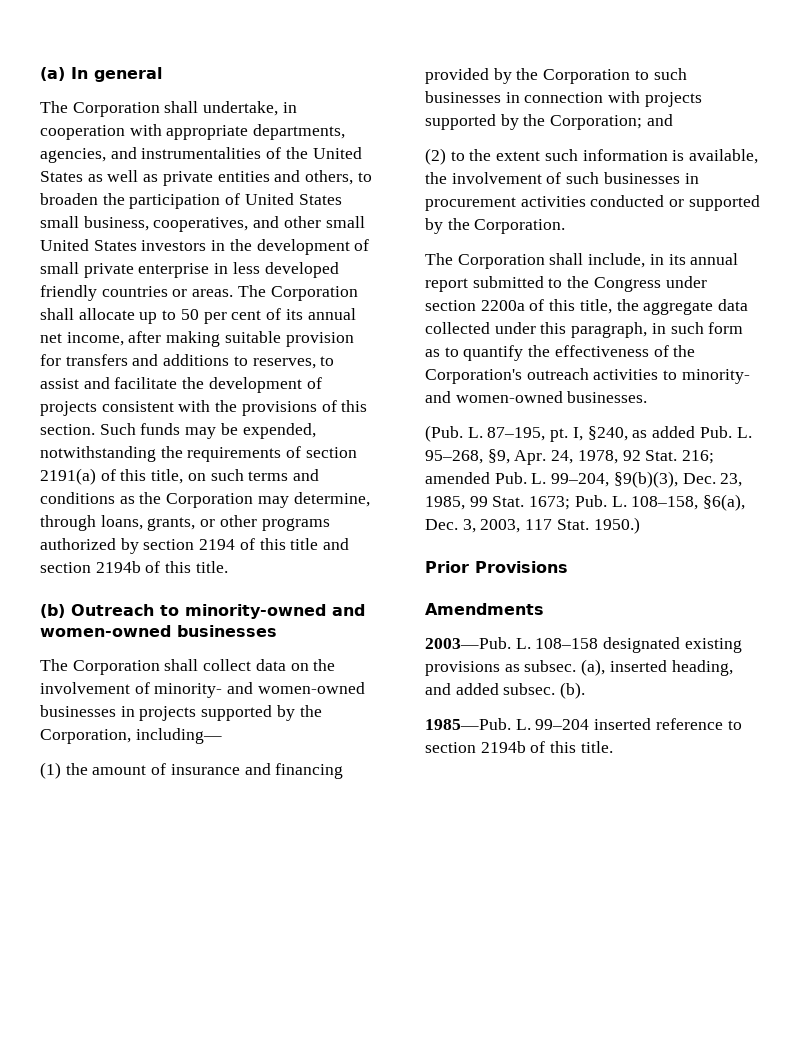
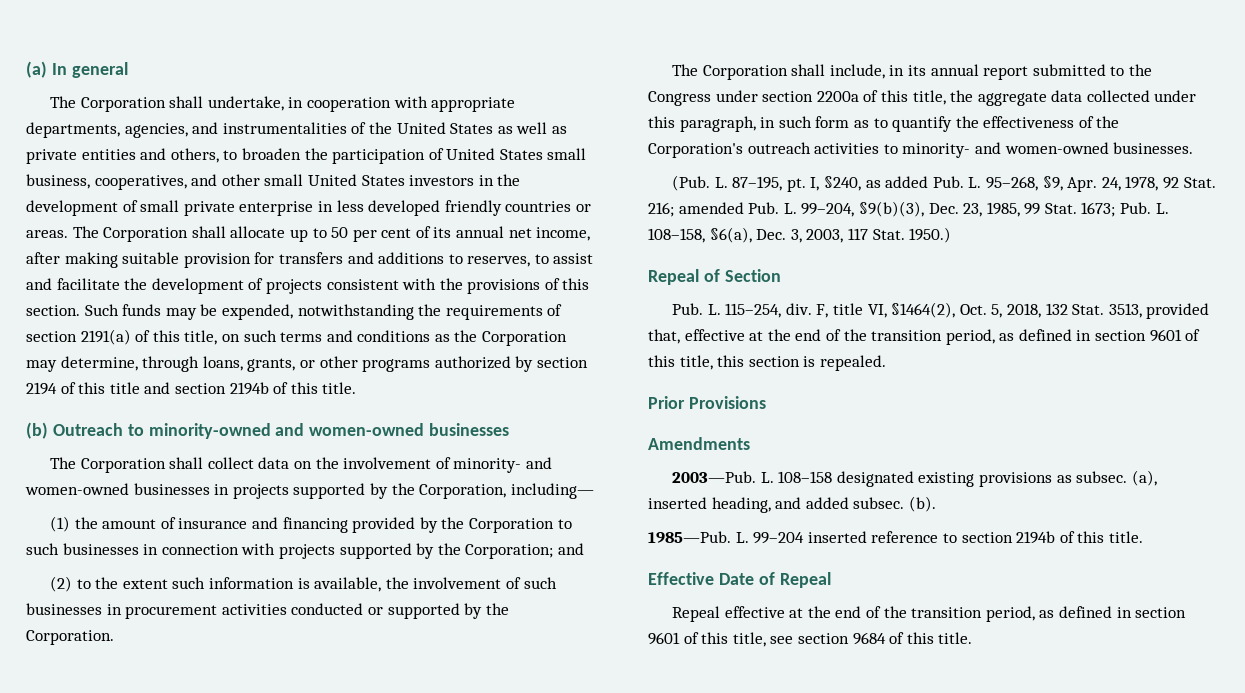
(640, 525) none -> [648,269,781,285] [672,302,1210,319] [648,329,1201,345] [648,355,886,371] // Repeal of Section // Pub. L. 115–254, div. F, title VI, §1464(2), Oct. 5, 2018, 132 Stat. 3513, provided that, effective at the end of the transition period, as defined in section 9601 of this title, this section is repealed.
(613, 747) none -> [648,572,831,588] [672,606,1187,622] [648,632,973,647] // Effective Date of Repeal // Repeal effective at the end of the transition period, as defined in section 9601 of this title, see section 9684 of this title.

